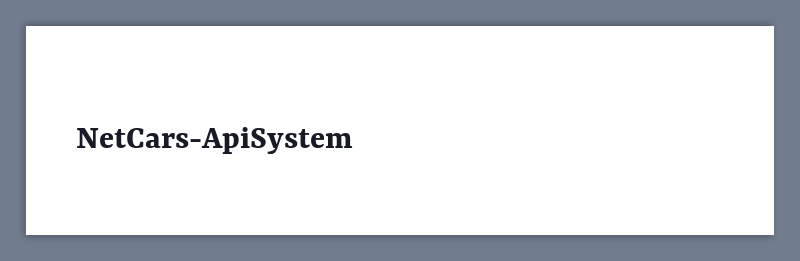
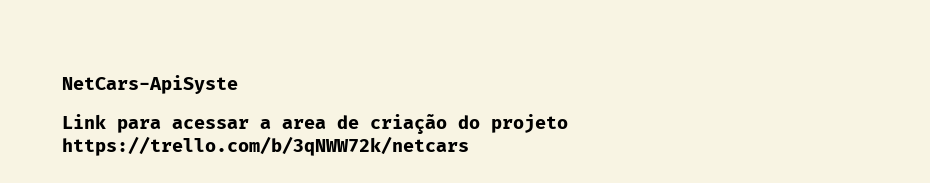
[76,127,353,154] NetCars-ApiSystem -> [62,75,238,94] [62,114,568,134] [62,136,469,156] NetCars-ApiSyste // Link para acessar a area de criação do projeto https://trello.com/b/3qNWW72k/netcars

